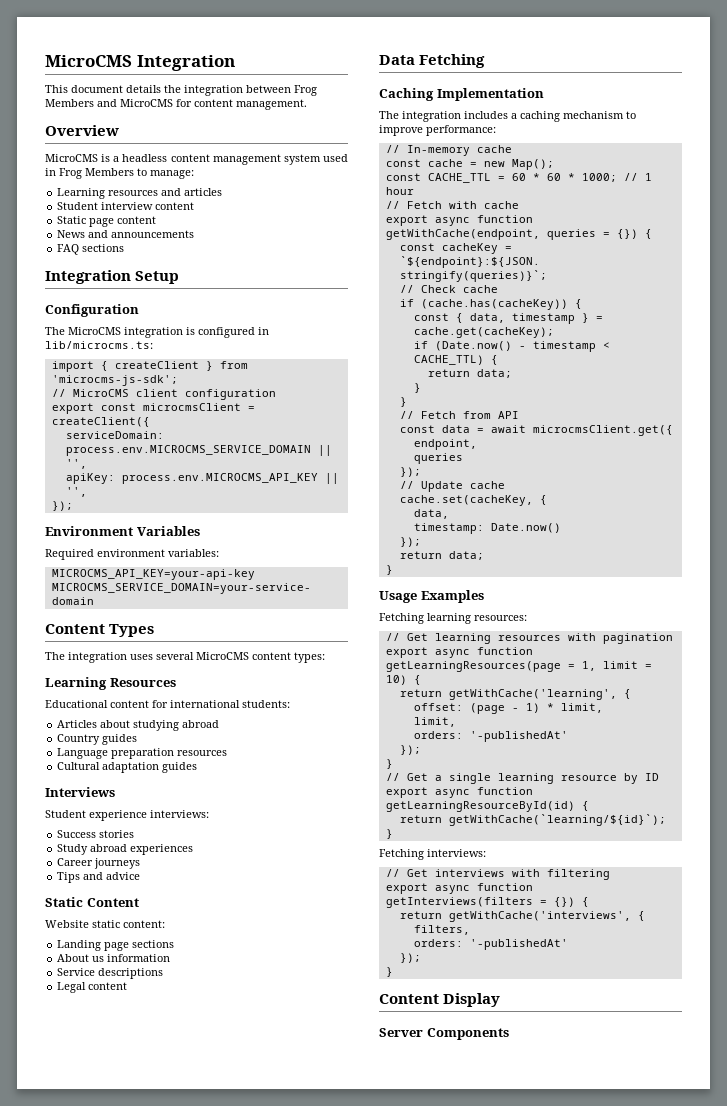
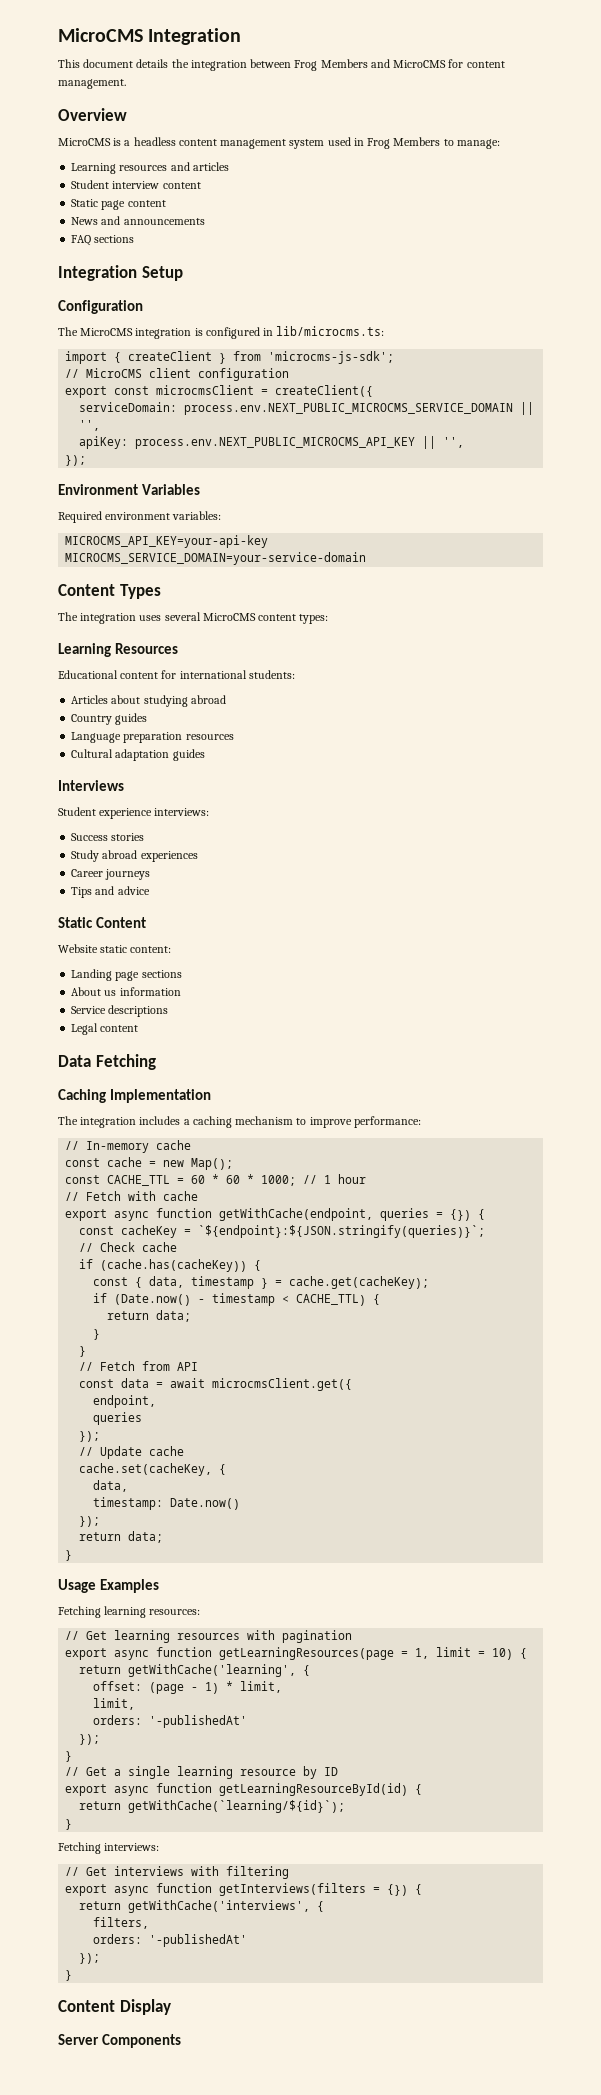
[65,445,311,456] process.env.MICROCMS_SERVICE_DOMAIN -> [184,403,514,415] process.env.NEXT_PUBLIC_MICROCMS_SERVICE_DOMAIN
[121,473,318,484] process.env.MICROCMS_API_KEY -> [135,437,416,449] process.env.NEXT_PUBLIC_MICROCMS_API_KEY

